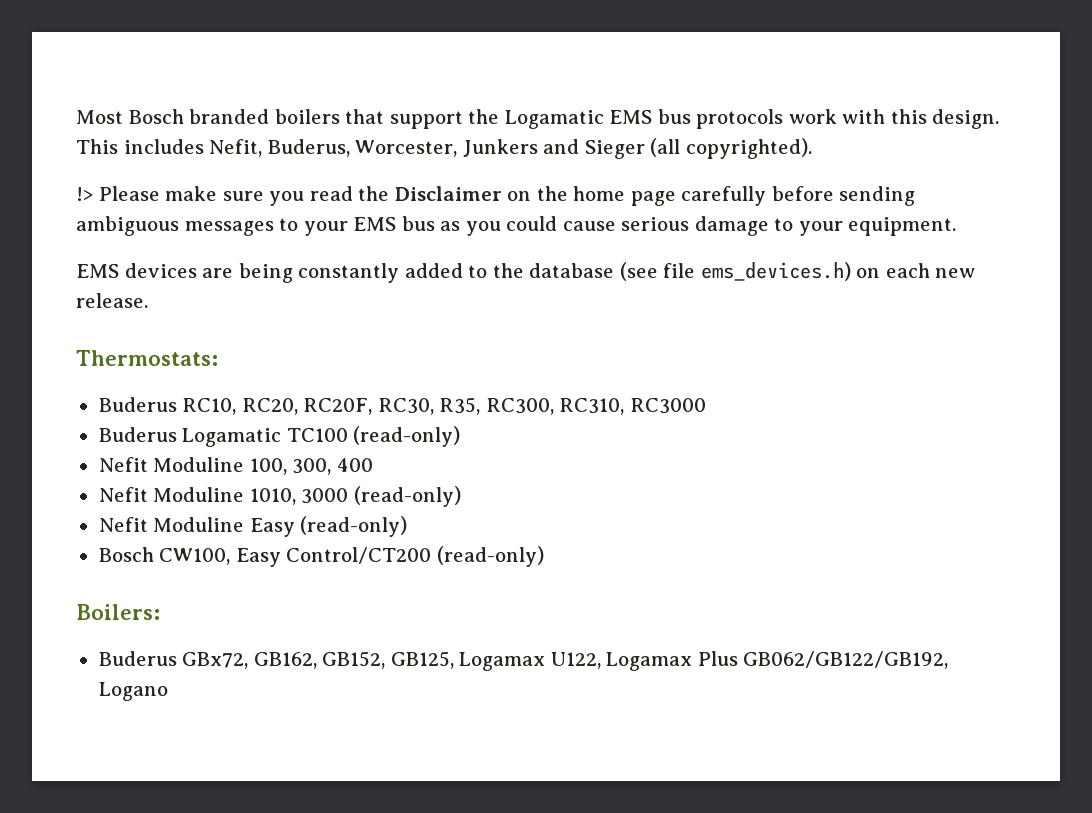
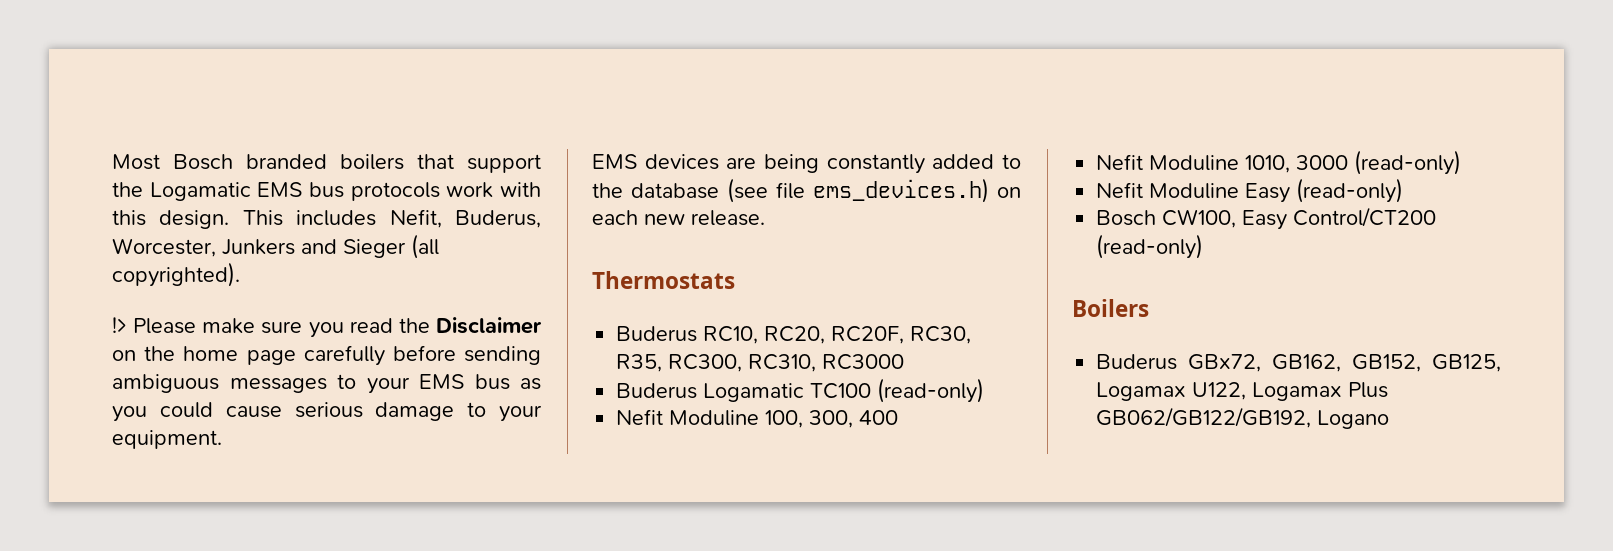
[76,350,218,366] Thermostats: -> [592,271,735,289] Thermostats
[76,604,160,620] Boilers: -> [1072,299,1149,317] Boilers

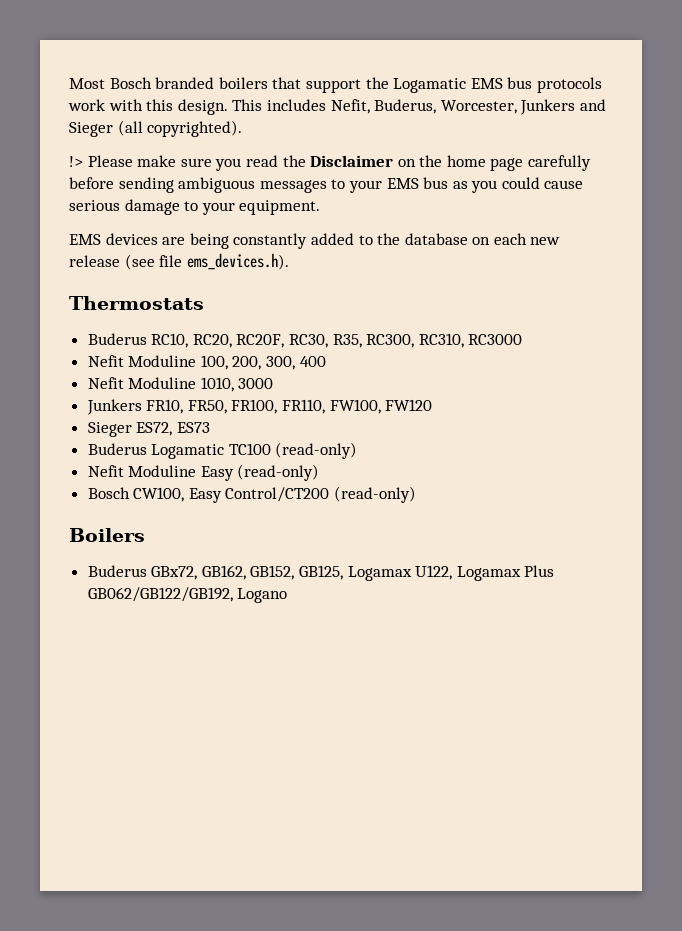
[727,178,1021,203] [592,210,765,226] (see file ems_devices.h) on each new release. -> [472,233,561,245] [69,253,289,270] on each new release (see file ems_devices.h).
[616,378,985,403] // Buderus Logamatic TC100 (read-only) -> (523, 339) none
(804, 419) none -> [232,356,262,370] 200,
(1349, 162) none -> [86,399,433,415] [87,422,210,437] [87,443,271,459] // Junkers FR10, FR50, FR100, FR110, FW100, FW120 // Sieger ES72, ES73 // Buderus Logamatic TC100

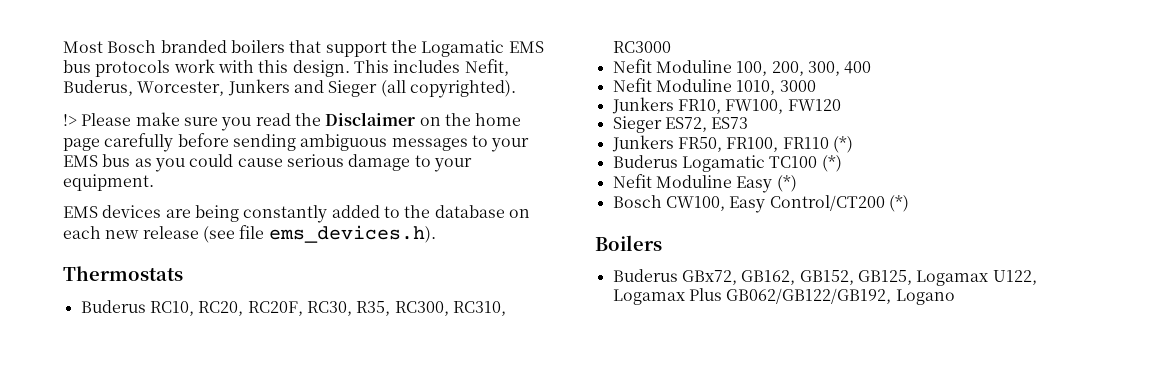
[187,399,326,414] FR50, FR100, FR110, -> (721, 106) none
(210, 427) none -> [611,135,853,153] // Junkers FR50, FR100, FR110 (*)
[275,442,358,459] (read-only) -> [821,155,842,172] (*)
[237,464,320,481] (read-only) -> [776,175,797,192] (*)
[334,486,417,503] (read-only) -> [888,195,909,212] (*)

